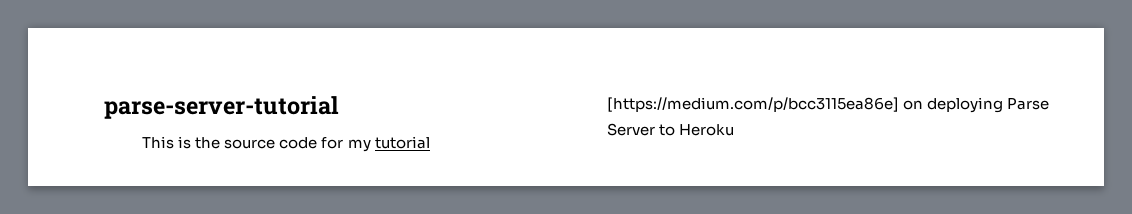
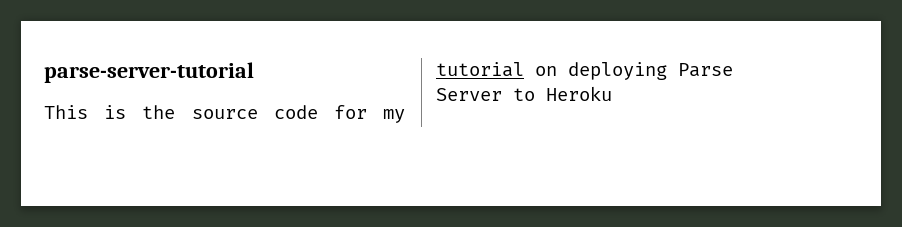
[607,97,899,112] [https://medium.com/p/bcc3115ea86e] -> (524, 69) none

